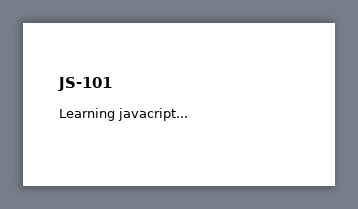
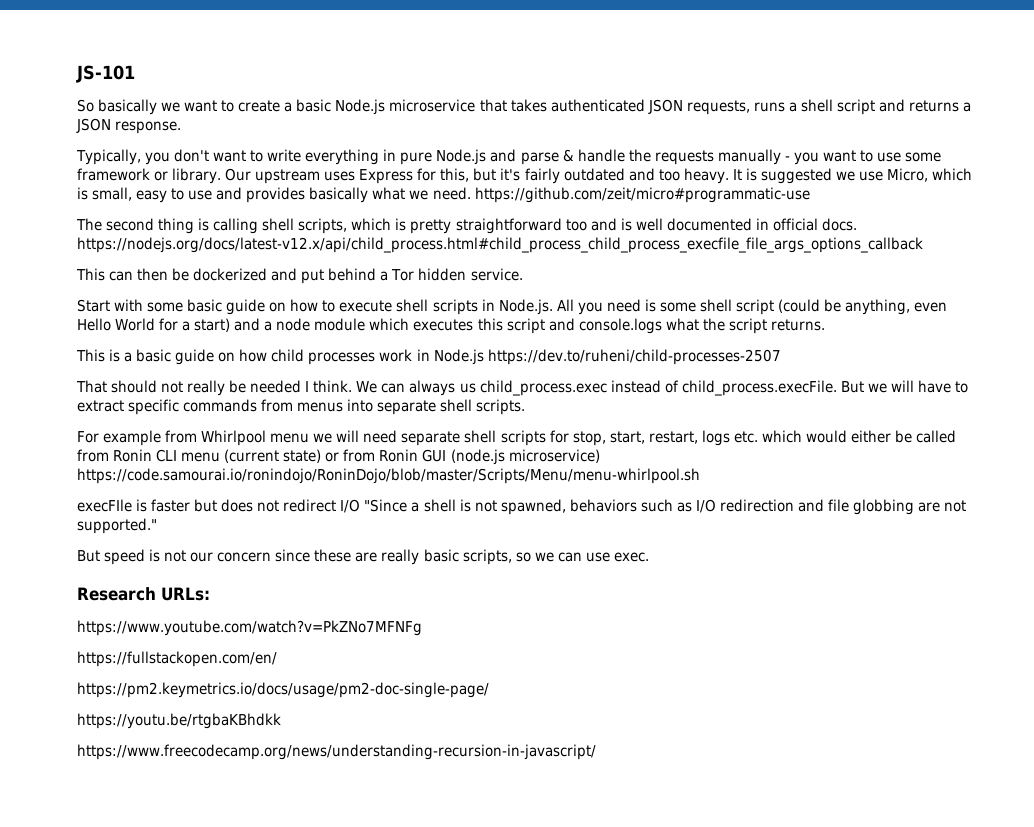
[59,108,188,121] Learning javacript... -> [77,99,972,115] [76,118,182,134] [76,149,942,165] [77,168,973,184] [77,187,810,203] [76,218,857,234] [77,237,923,253] [76,268,523,284] [77,299,948,315] [77,318,825,334] [76,349,781,365] [76,380,968,396] [77,399,526,415] [77,430,957,446] [77,449,600,465] [77,468,700,484] [77,499,967,515] [77,518,157,534] [77,549,649,565] [77,587,210,601] [77,620,422,636] [77,651,277,667] [77,682,489,698] [77,713,281,729] [77,744,596,760] So basically we want to create a basic Node.js microservice that takes authenticated JSON requests, runs a shell script and returns a JSON response. // Typically, you don't want to write everything in pure Node.js and parse & handle the requests manually - you want to use some framework or library. Our upstream uses Express for this, but it's fairly outdated and too heavy. It is suggested we use Micro, which is small, easy to use and provides basically what we need. https://github.com/zeit/micro#programmatic-use // The second thing is calling shell scripts, which is pretty straightforward too and is well documented in official docs. https://nodejs.org/docs/latest-v12.x/api/child_process.html#child_process_child_process_execfile_file_args_options_callback // This can then be dockerized and put behind a Tor hidden service. // Start with some basic guide on how to execute shell scripts in Node.js. All you need is some shell script (could be anything, even Hello World for a start) and a node module which executes this script and console.logs what the script returns. // This is a basic guide on how child processes work in Node.js https://dev.to/ruheni/child-processes-2507 // That should not really be needed I think. We can always us child_process.exec instead of child_process.execFile. But we will have to extract specific commands from menus into separate shell scripts. // For example from Whirlpool menu we will need separate shell scripts for stop, start, restart, logs etc. which would either be called from Ronin CLI menu (current state) or from Ronin GUI (node.js microservice) https://code.samourai.io/ronindojo/RoninDojo/blob/master/Scripts/Menu/menu-whirlpool.sh // execFIle is faster but does not redirect I/O "Since a shell is not spawned, behaviors such as I/O redirection and file globbing are not supported." // But speed is not our concern since these are really basic scripts, so we can use exec. // Research URLs: // https://www.youtube.com/watch?v=PkZNo7MFNFg // https://fullstackopen.com/en/ // https://pm2.keymetrics.io/docs/usage/pm2-doc-single-page/ // https://youtu.be/rtgbaKBhdkk // https://www.freecodecamp.org/news/understanding-recursion-in-javascript/

